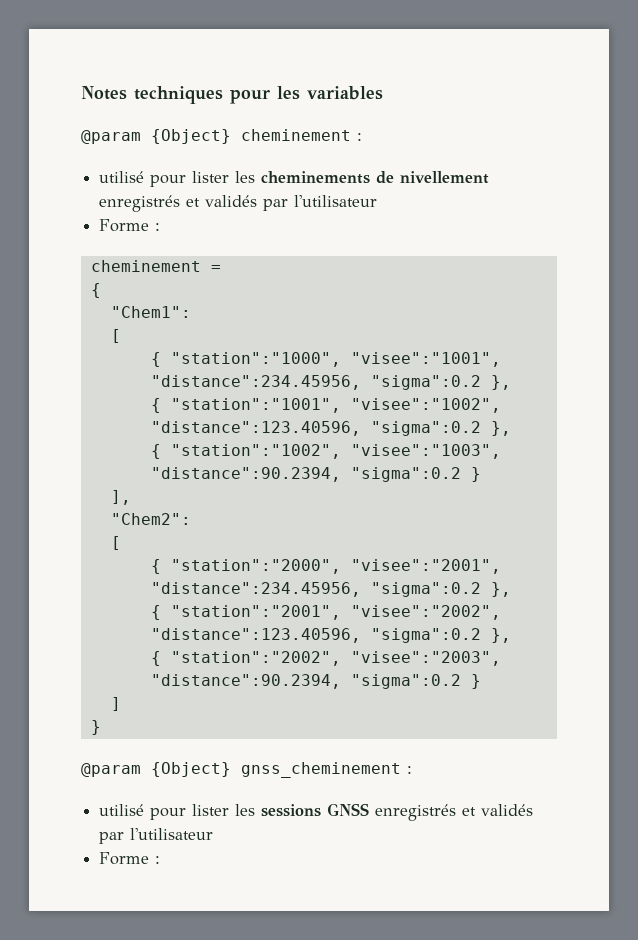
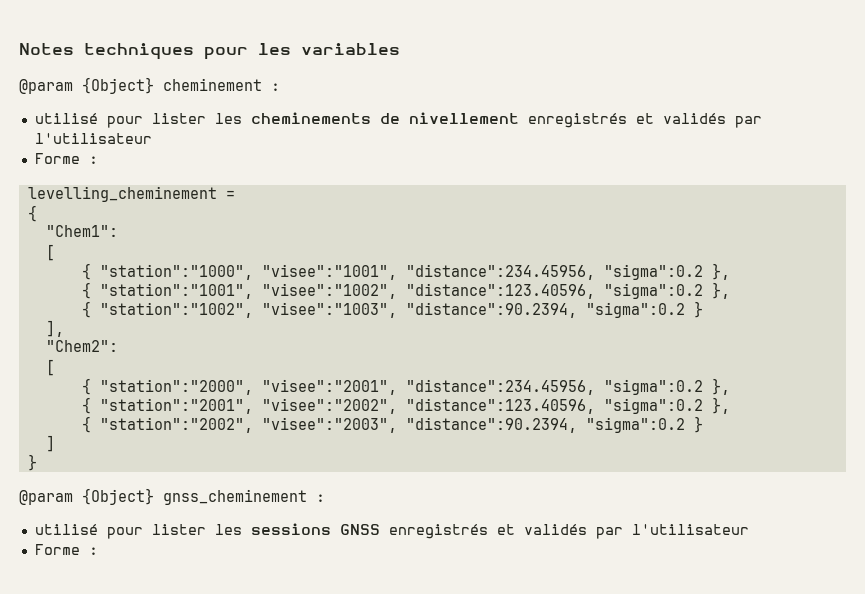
[90,260,201,272] cheminement -> [27,186,217,202] levelling_cheminement

